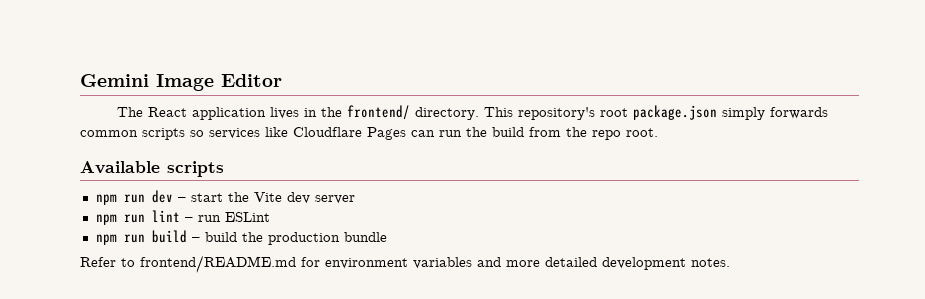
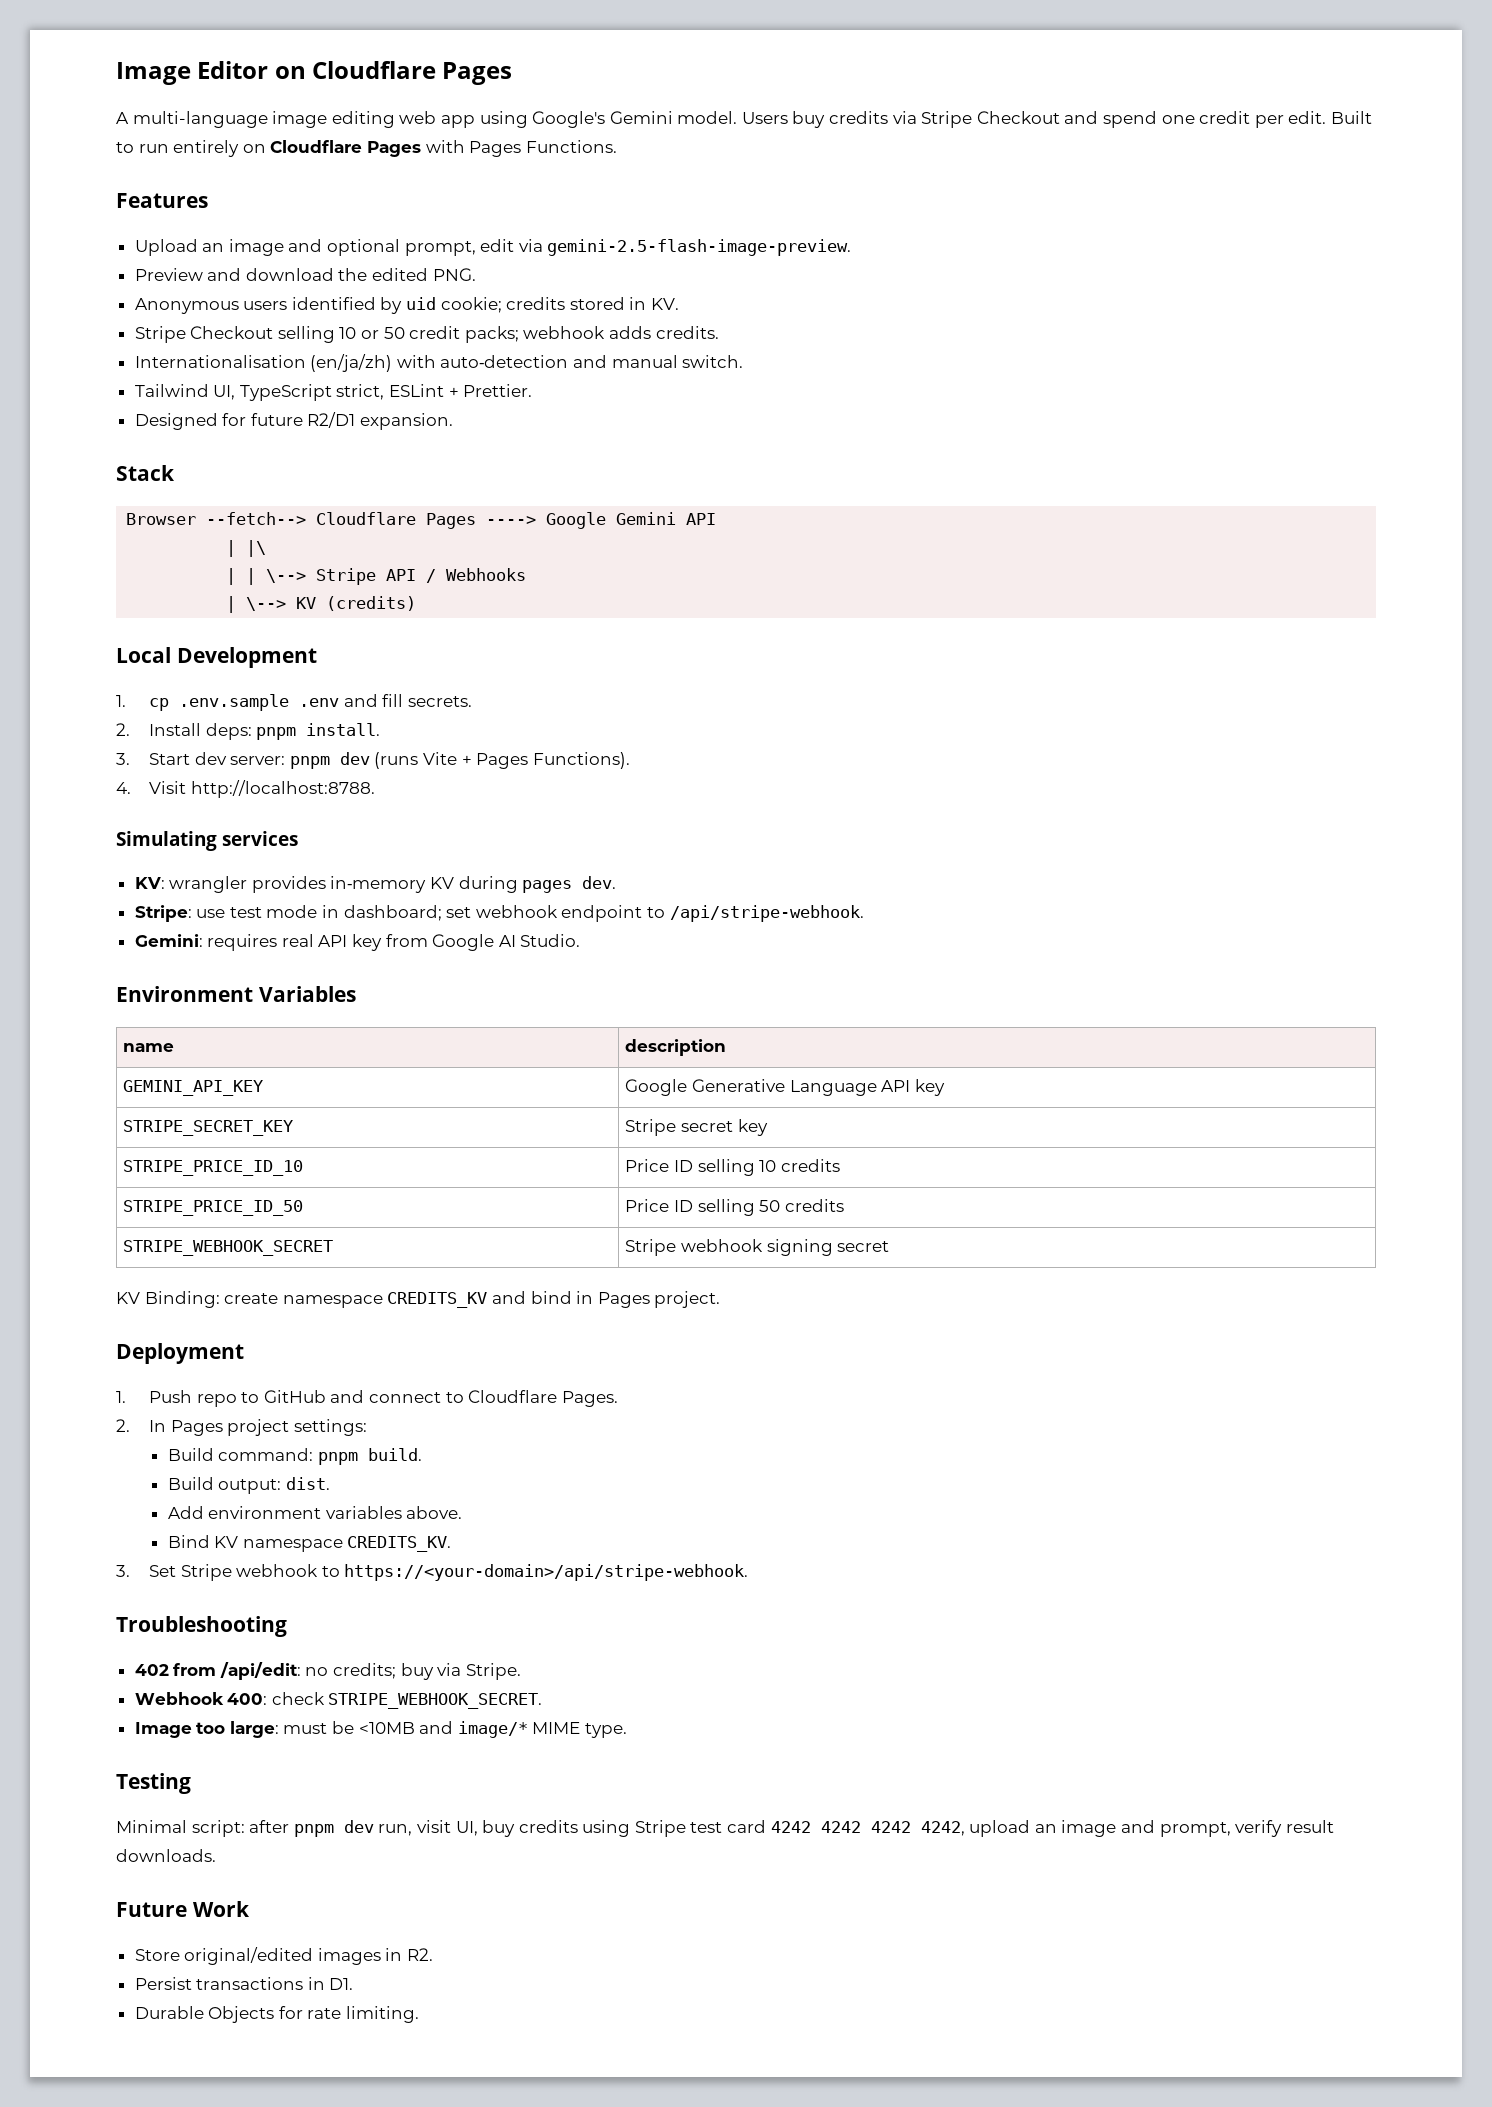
[80,74,149,87] Gemini -> (116, 73) none
[116,105,828,120] [80,127,658,140] [80,161,224,177] [95,190,355,205] [95,210,270,225] [95,230,387,245] [80,255,730,273] // The React application lives in the frontend/ directory. This repository's root package.json simply forwards common scripts so services like Cloudflare Pages can run the build from the repo root. // Available scripts // npm run dev – start the Vite dev server // npm run lint – run ESLint // npm run build – build the production bundle // Refer to frontend/README.md for environment variables and more detailed development notes. -> [274,61,513,85] [116,111,1372,128] [116,140,617,157] [116,193,208,208] [134,239,852,256] [134,268,476,281] [134,297,680,314] [134,326,719,343] [134,354,744,372] [134,384,533,401] [134,412,454,430] [116,465,175,481] [126,512,717,529] [226,540,267,557] [226,568,527,585] [226,596,417,613] [116,647,317,668] [116,694,472,711] [116,723,381,740] [116,752,630,769] [116,780,375,798] [116,831,299,851] [134,876,617,893] [134,905,864,922] [134,934,581,951] [116,986,356,1002] [123,1043,175,1052] [625,1039,727,1056] [123,1080,264,1096] [625,1079,945,1096] [123,1120,294,1136] [625,1119,768,1136] [123,1160,304,1176] [625,1159,840,1176] [123,1200,304,1216] [625,1199,844,1216] [123,1240,334,1256] [625,1239,890,1256] [116,1291,721,1308] [116,1343,244,1364] [116,1390,618,1407] [116,1419,367,1436] [167,1448,422,1465] [167,1477,330,1494] [167,1506,463,1519] [167,1535,452,1552] [116,1564,749,1581] [116,1616,287,1637] [134,1662,521,1680] [134,1692,543,1709] [134,1721,628,1738] [116,1773,191,1794] [116,1820,1334,1837] [116,1849,216,1862] [116,1901,250,1917] [134,1947,434,1965] [134,1977,354,1990] [134,2006,420,2023] on Cloudflare Pages // A multi-language image editing web app using Google's Gemini model. Users buy credits via Stripe Checkout and spend one credit per edit. Built to run entirely on Cloudflare Pages with Pages Functions. // Features // Upload an image and optional prompt, edit via gemini-2.5-flash-image-preview. // Preview and download the edited PNG. // Anonymous users identified by uid cookie; credits stored in KV. // Stripe Checkout selling 10 or 50 credit packs; webhook adds credits. // Internationalisation (en/ja/zh) with auto‑detection and manual switch. // Tailwind UI, TypeScript strict, ESLint + Prettier. // Designed for future R2/D1 expansion. // Stack // Browser --fetch--> Cloudflare Pages ----> Google Gemini API // | |\ // | | \--> Stripe API / Webhooks // | \--> KV (credits) // Local Development // 1. cp .env.sample .env and fill secrets. // 2. Install deps: pnpm install. // 3. Start dev server: pnpm dev (runs Vite + Pages Functions). // 4. Visit http://localhost:8788. // Simulating services // KV: wrangler provides in‑memory KV during pages dev. // Stripe: use test mode in dashboard; set webhook endpoint to /api/stripe-webhook. // Gemini: requires real API key from Google AI Studio. // Environment Variables // name | description // GEMINI_API_KEY | Google Generative Language API key // STRIPE_SECRET_KEY | Stripe secret key // STRIPE_PRICE_ID_10 | Price ID selling 10 credits // STRIPE_PRICE_ID_50 | Price ID selling 50 credits // STRIPE_WEBHOOK_SECRET | Stripe webhook signing secret // KV Binding: create namespace CREDITS_KV and bind in Pages project. // Deployment // 1. Push repo to GitHub and connect to Cloudflare Pages. // 2. In Pages project settings: // Build command: pnpm build. // Build output: dist. // Add environment variables above. // Bind KV namespace CREDITS_KV. // 3. Set Stripe webhook to https://<your-domain>/api/stripe-webhook. // Troubleshooting // 402 from /api/edit: no credits; buy via Stripe. // Webhook 400: check STRIPE_WEBHOOK_SECRET. // Image too large: must be <10MB and image/* MIME type. // Testing // Minimal script: after pnpm dev run, visit UI, buy credits using Stripe test card 4242 4242 4242 4242, upload an image and prompt, verify result downloads. // Future Work // Store original/edited images in R2. // Persist transactions in D1. // Durable Objects for rate limiting.

